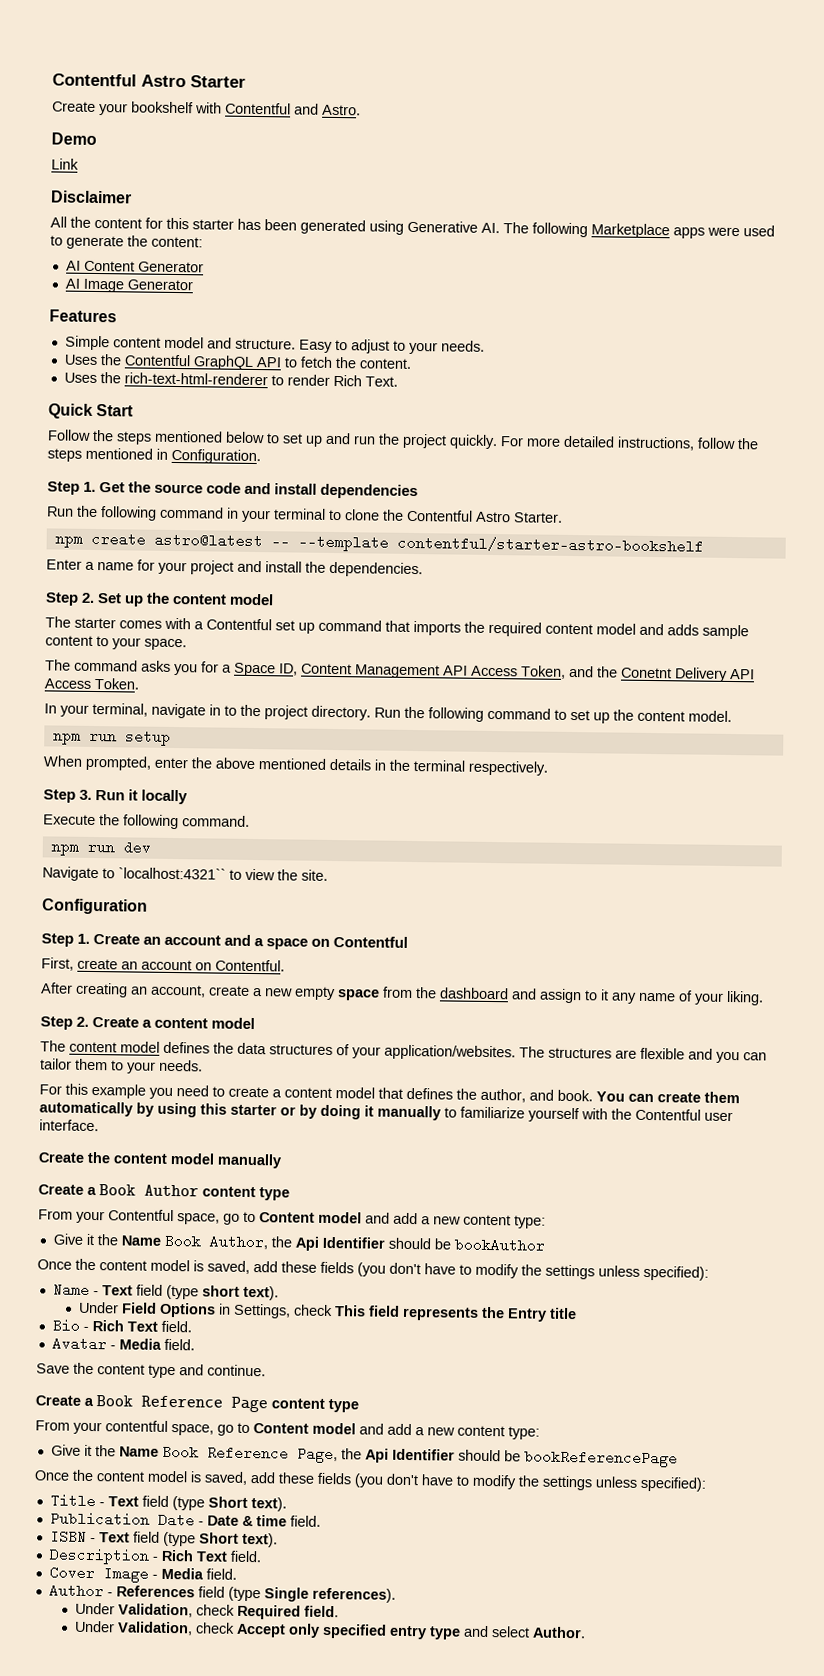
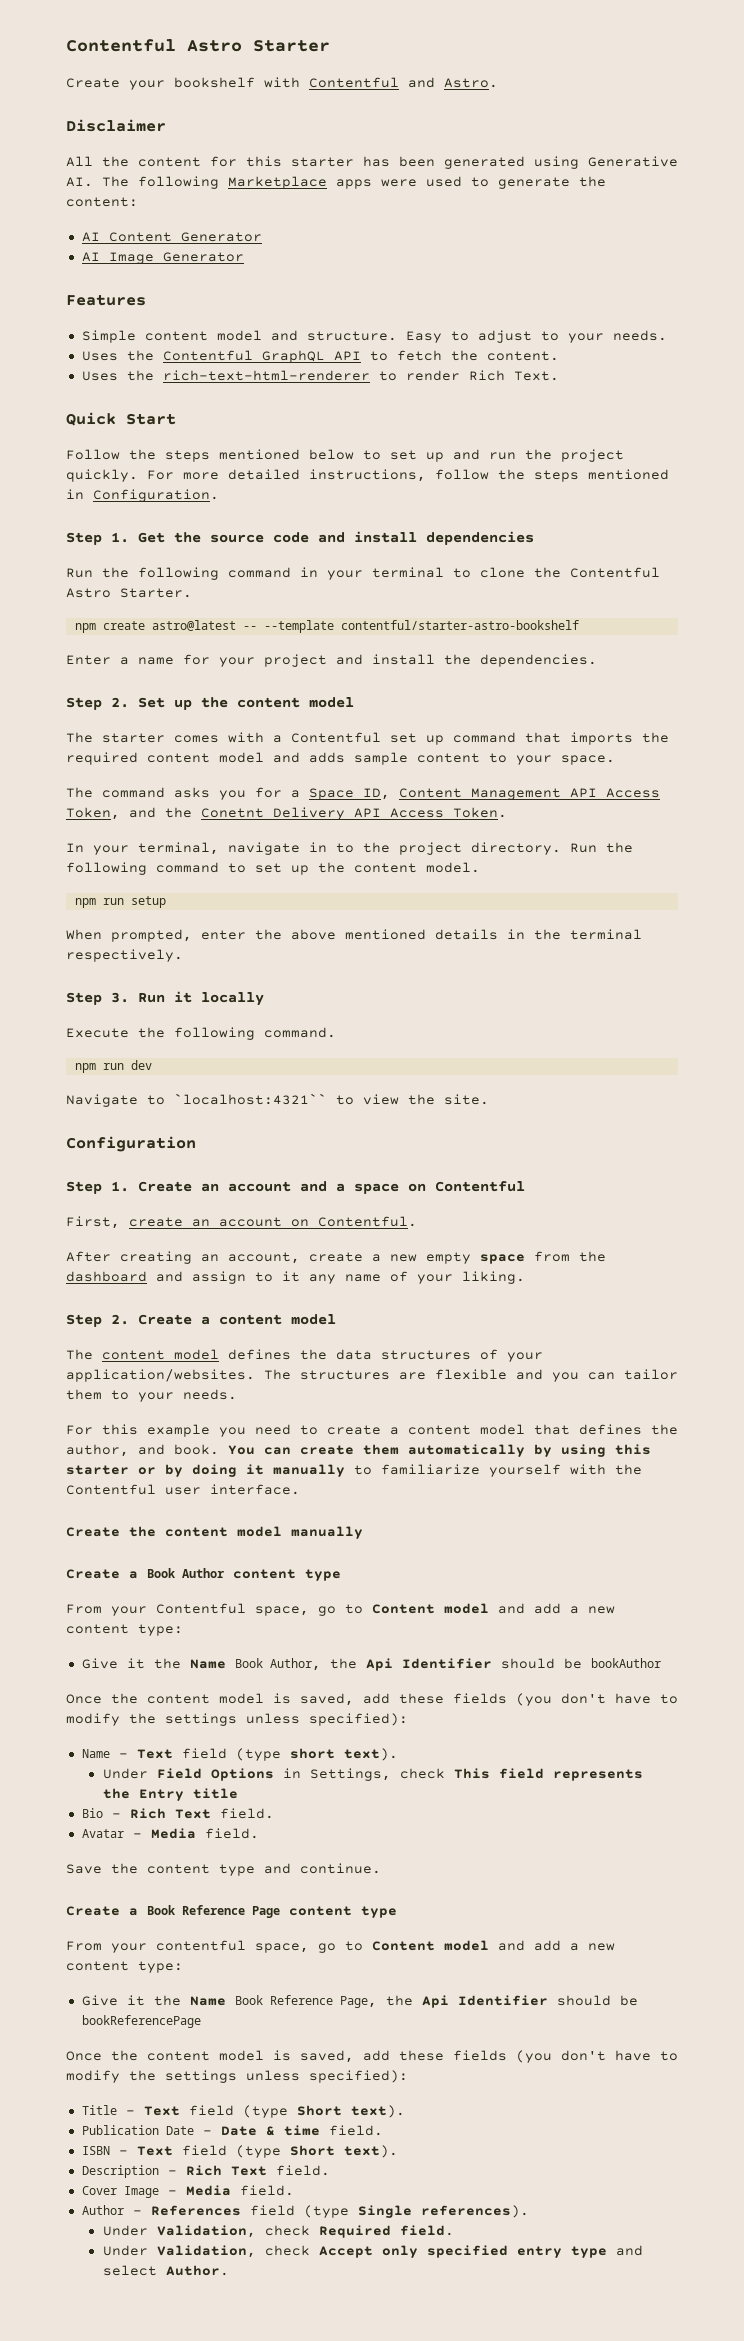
[51,132,97,145] [51,158,79,170] // Demo // Link -> (498, 83) none

